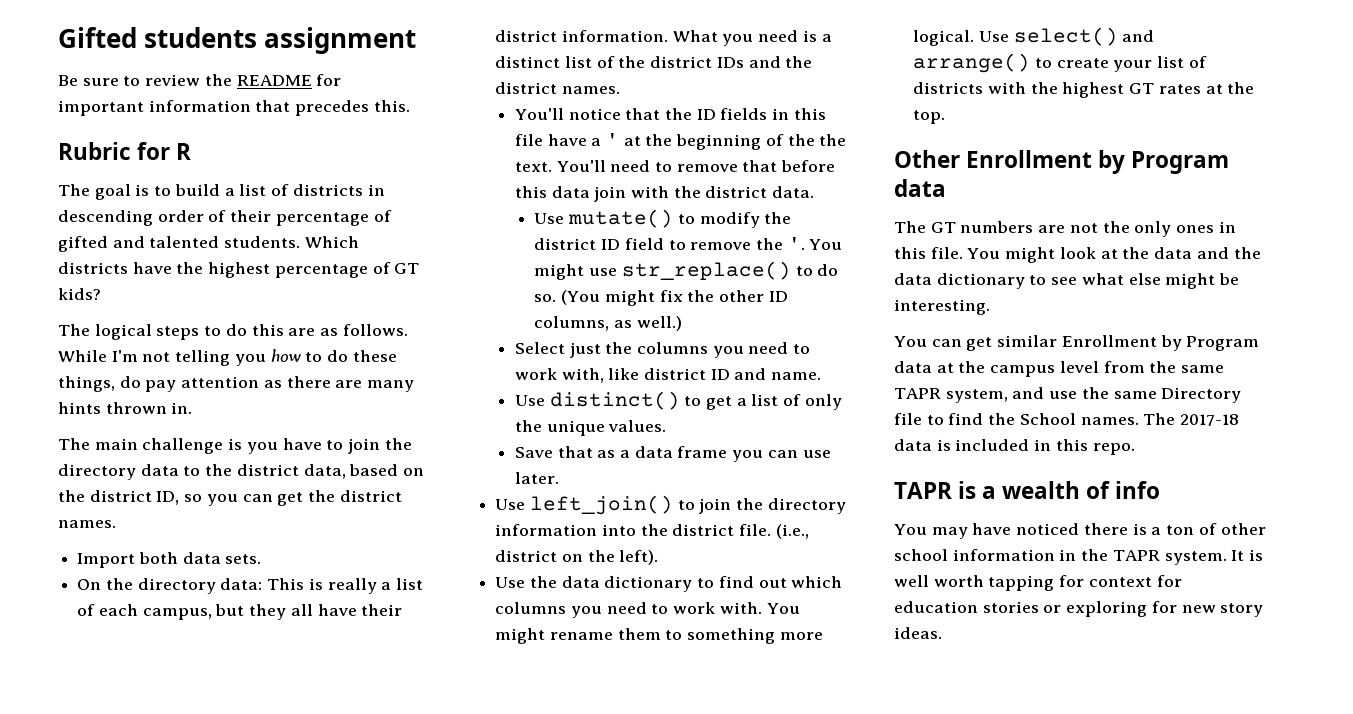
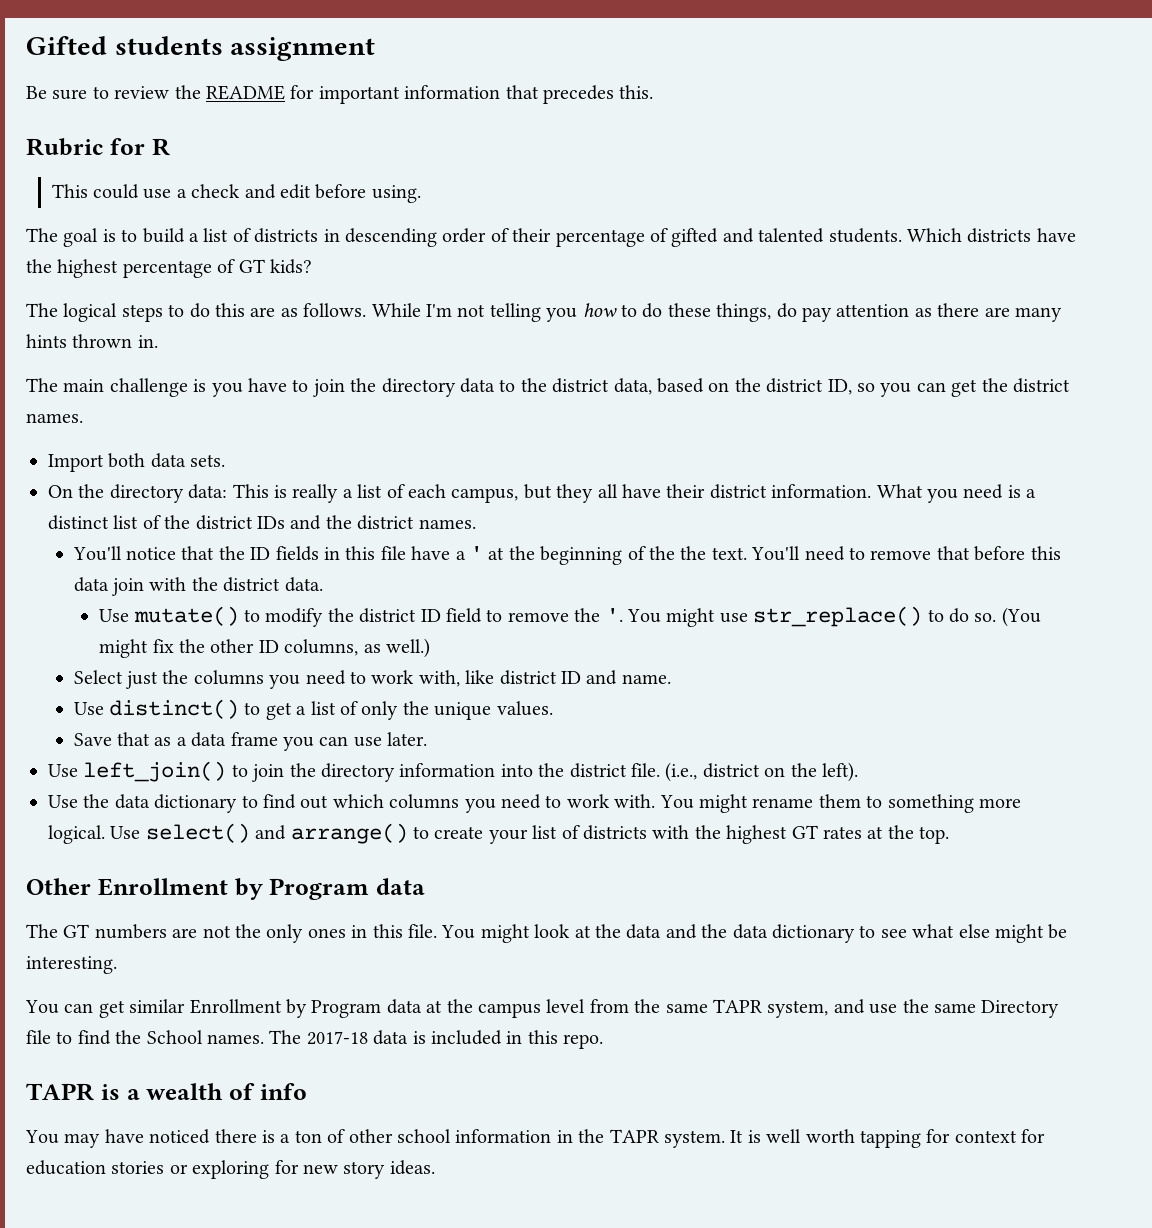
(192, 151) none -> [51,184,421,203] // This could use a check and edit before using.

